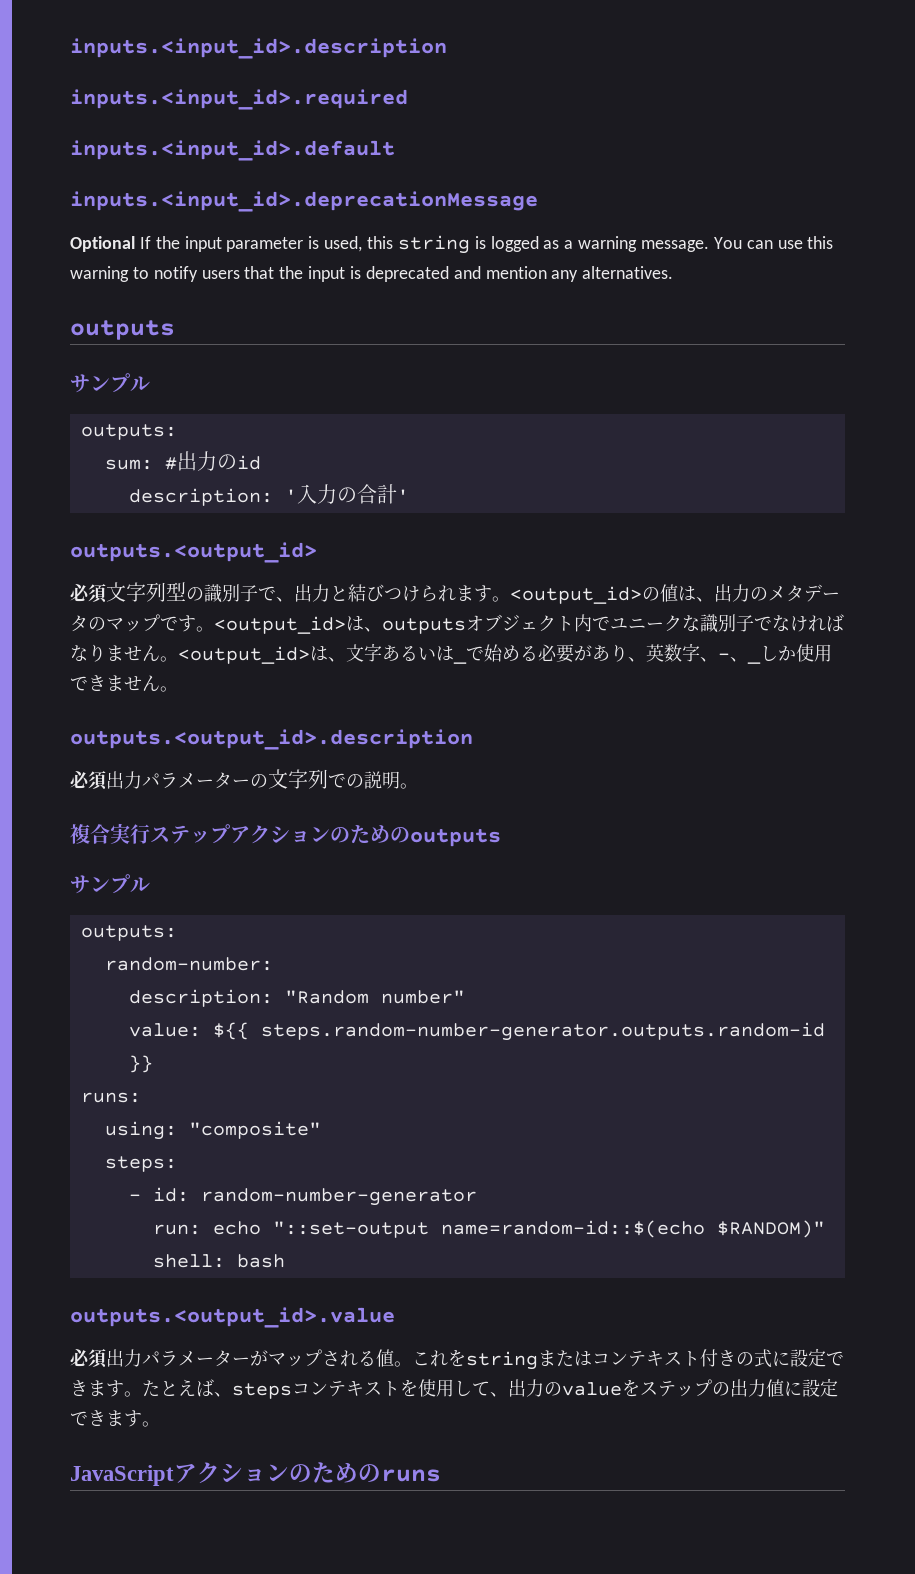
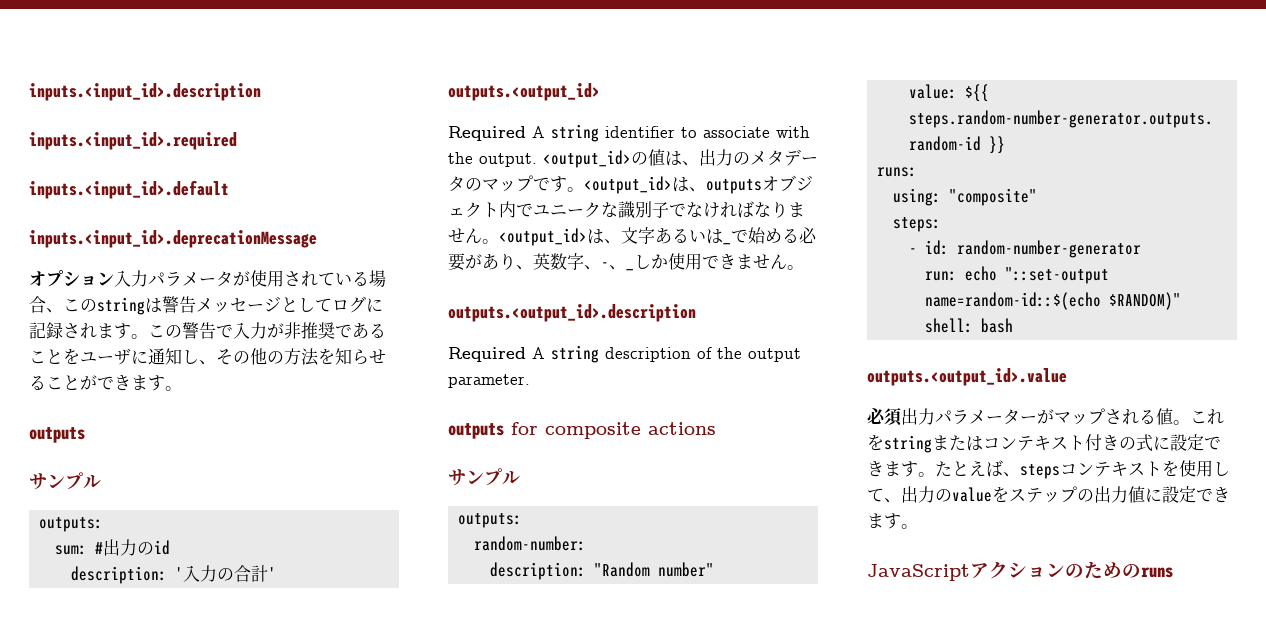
[70,235,834,254] [70,266,674,282] Optional If the input parameter is used, this string is logged as a warning message. You can use this warning to notify users that the input is deprecated and mention any alternatives. -> [29,270,386,287] [29,296,383,315] [29,322,386,339] [29,348,386,366] [29,375,182,391] オプション入力パラメータが使用されている場合、このstringは警告メッセージとしてログに記録されます。この警告で入力が非推奨であることをユーザに通知し、その他の方法を知らせることができます。
[70,582,510,603] 必須文字列型の識別子で、出力と結びつけられます。 -> [448,124,810,142] [448,152,537,167] Required A string identifier to associate with the output.
[70,769,418,790] [70,823,501,847] 必須出力パラメーターの文字列での説明。 // 複合実行ステップアクションのためのoutputs -> [448,345,801,363] [448,374,530,388] [448,422,716,439] Required A string description of the output parameter. // outputs for composite actions

